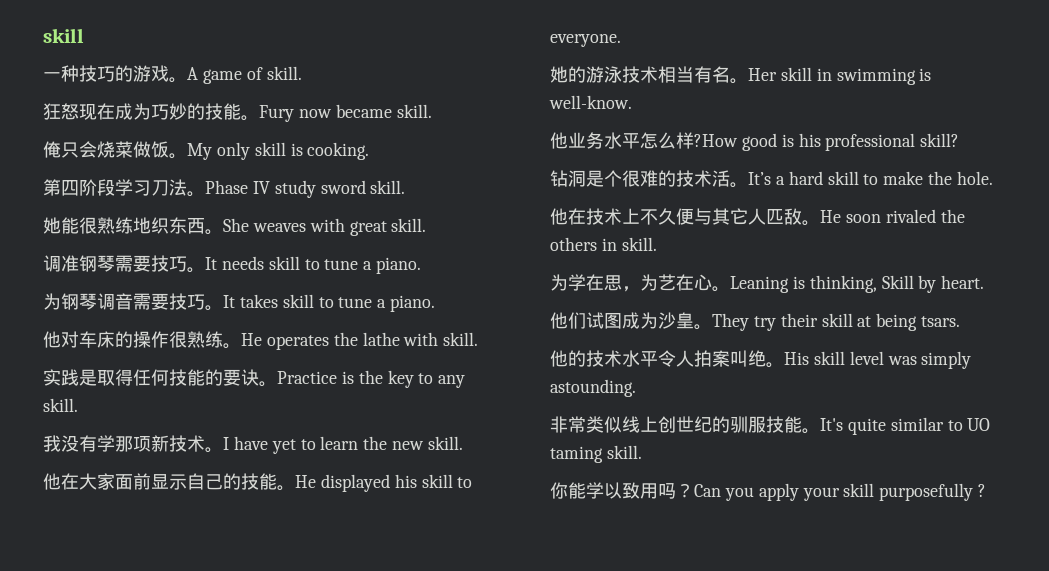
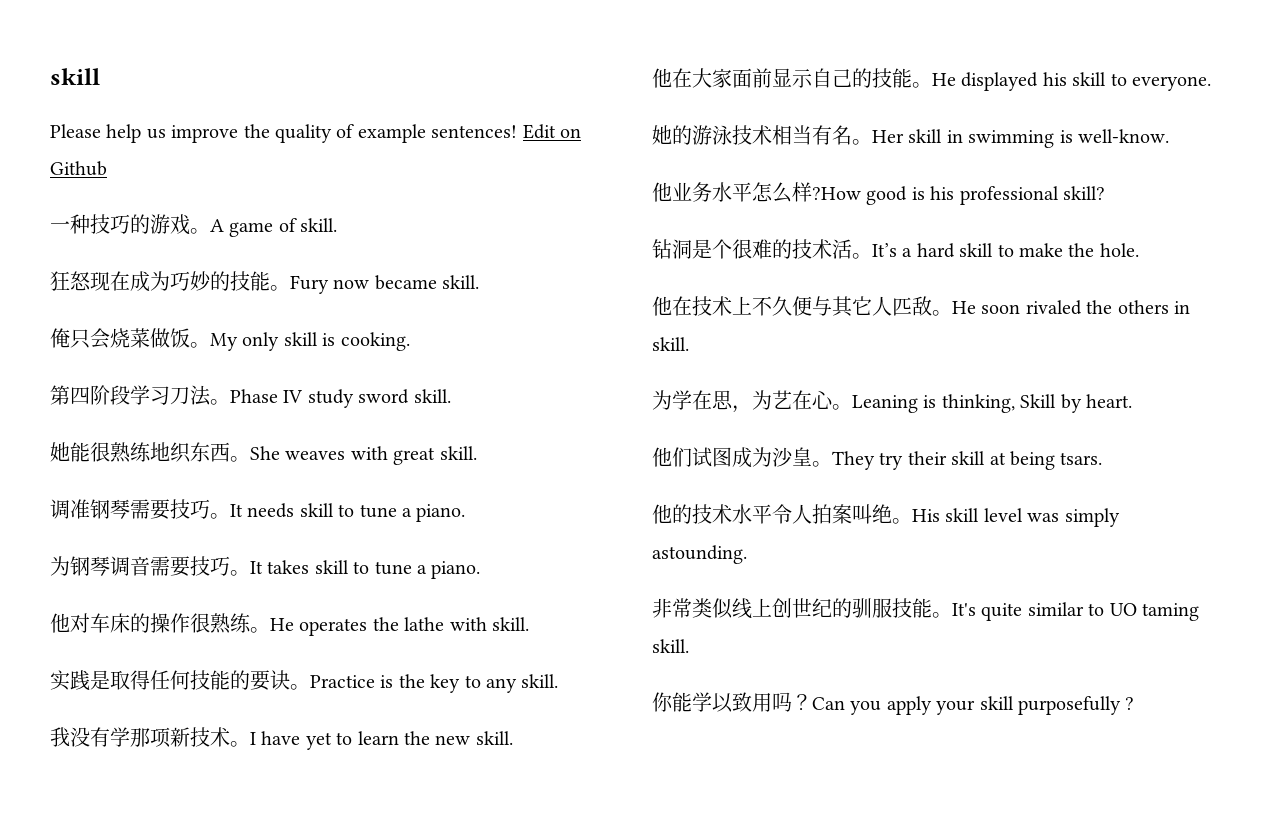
[43,28,84,43] skill -> [50,68,100,85] [50,124,581,143] [50,161,107,176] skill // Please help us improve the quality of example sentences! Edit on Github

